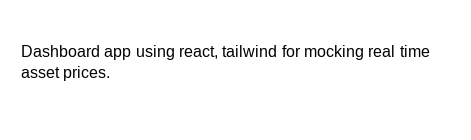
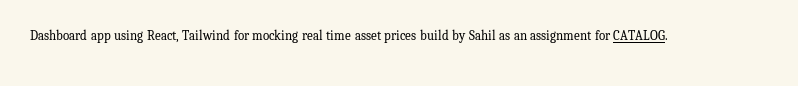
[178,45,278,59] react, tailwind -> [146,29,231,43] React, Tailwind
[63,66,111,81] prices. -> [384,29,669,43] prices build by Sahil as an assignment for CATALOG.

